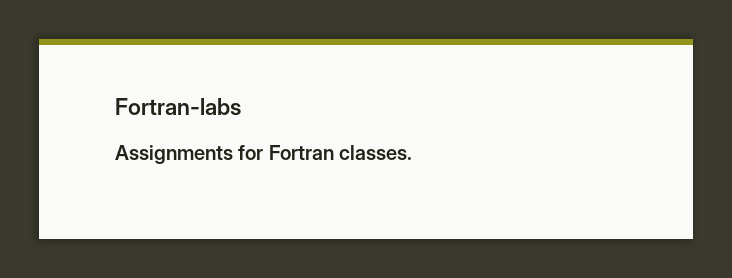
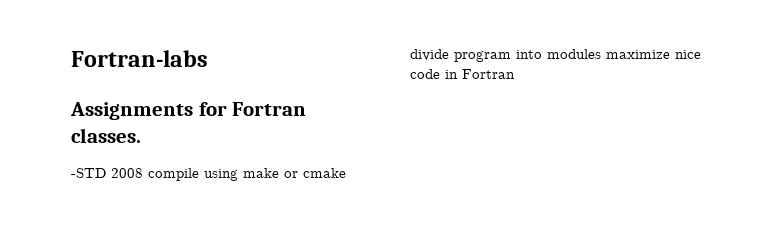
(413, 152) none -> [71,168,346,181] [410,49,701,62] [410,69,515,79] // -STD 2008 compile using make or cmake divide program into modules maximize nice code in Fortran

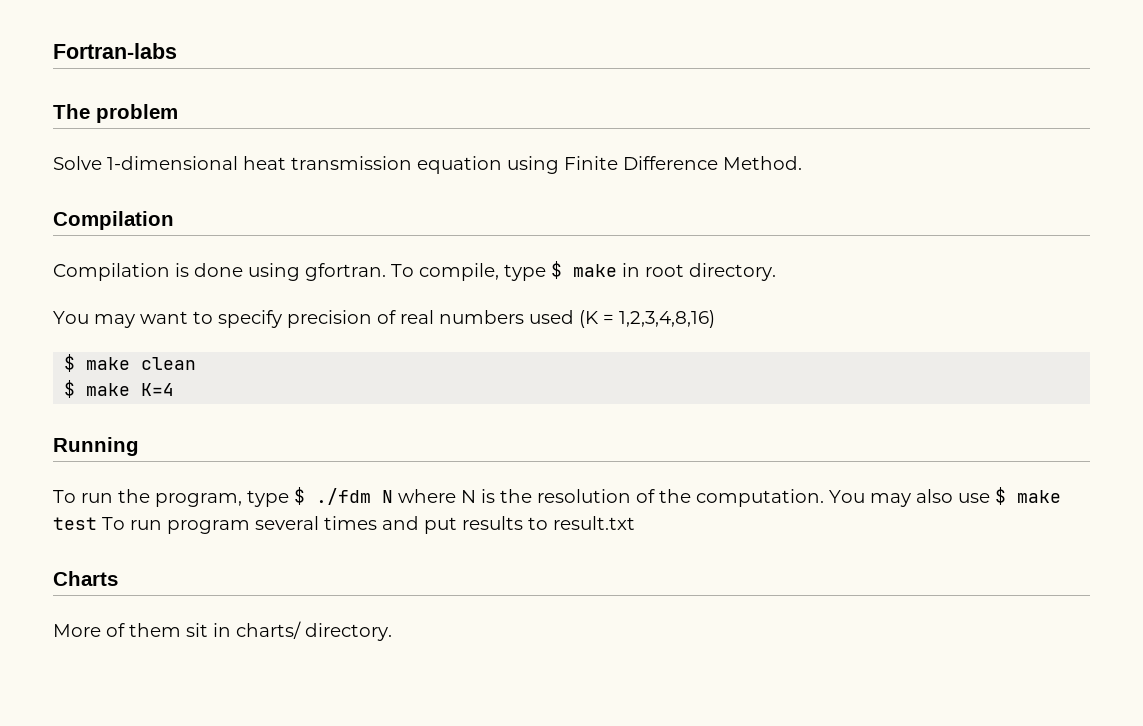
[70,102,307,120] [71,128,141,143] [71,168,346,181] [410,49,701,62] [410,69,515,79] Assignments for Fortran classes. // -STD 2008 compile using make or cmake divide program into modules maximize nice code in Fortran -> [53,104,178,123] [53,156,802,174] [53,211,174,230] [53,261,776,281] [53,310,715,328] [64,354,197,372] [64,380,175,398] [53,437,139,456] [53,487,1061,507] [53,516,635,534] [53,571,118,586] [53,621,392,641] The problem // Solve 1-dimensional heat transmission equation using Finite Difference Method. // Compilation // Compilation is done using gfortran. To compile, type $ make in root directory. // You may want to specify precision of real numbers used (K = 1,2,3,4,8,16) // $ make clean // $ make K=4 // Running // To run the program, type $ ./fdm N where N is the resolution of the computation. You may also use $ make test To run program several times and put results to result.txt // Charts // More of them sit in charts/ directory.

